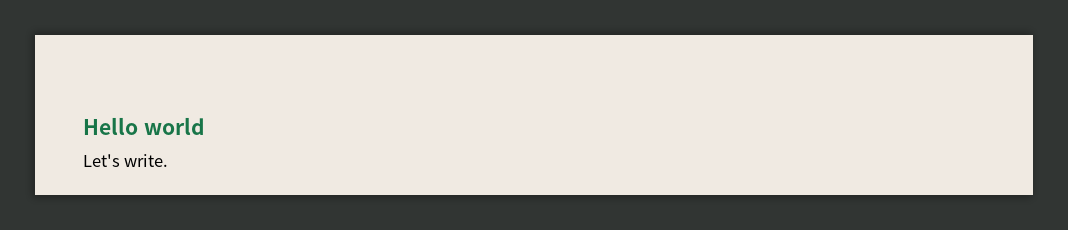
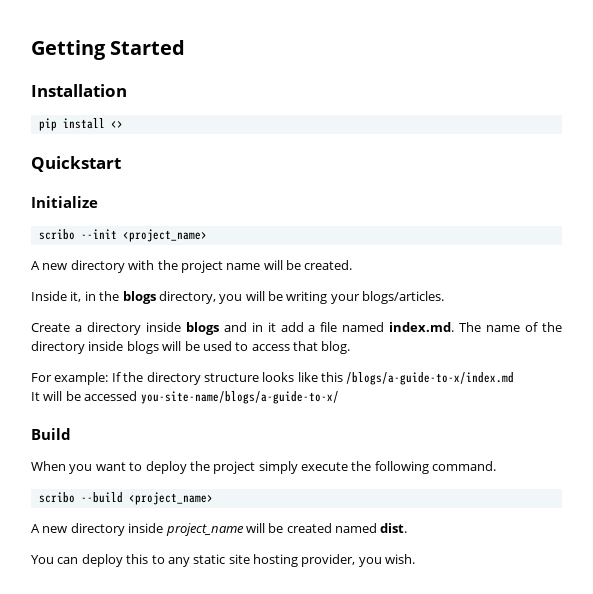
[83,117,205,135] [83,154,169,167] Hello world // Let's write. -> [31,40,186,60] [31,84,127,97] [38,118,123,131] [31,156,121,172] [31,196,98,208] [38,229,207,242] [31,260,353,273] [31,291,445,304] [31,322,562,335] [31,341,351,354] [31,372,515,385] [31,391,339,404] [31,428,71,440] [31,461,497,474] [38,492,213,505] [31,523,408,536] [31,554,416,567] Getting Started // Installation // pip install <> // Quickstart // Initialize // scribo --init <project_name> // A new directory with the project name will be created. // Inside it, in the blogs directory, you will be writing your blogs/articles. // Create a directory inside blogs and in it add a file named index.md. The name of the directory inside blogs will be used to access that blog. // For example: If the directory structure looks like this /blogs/a-guide-to-x/index.md // It will be accessed you-site-name/blogs/a-guide-to-x/ // Build // When you want to deploy the project simply execute the following command. // scribo --build <project_name> // A new directory inside project_name will be created named dist. // You can deploy this to any static site hosting provider, you wish.

